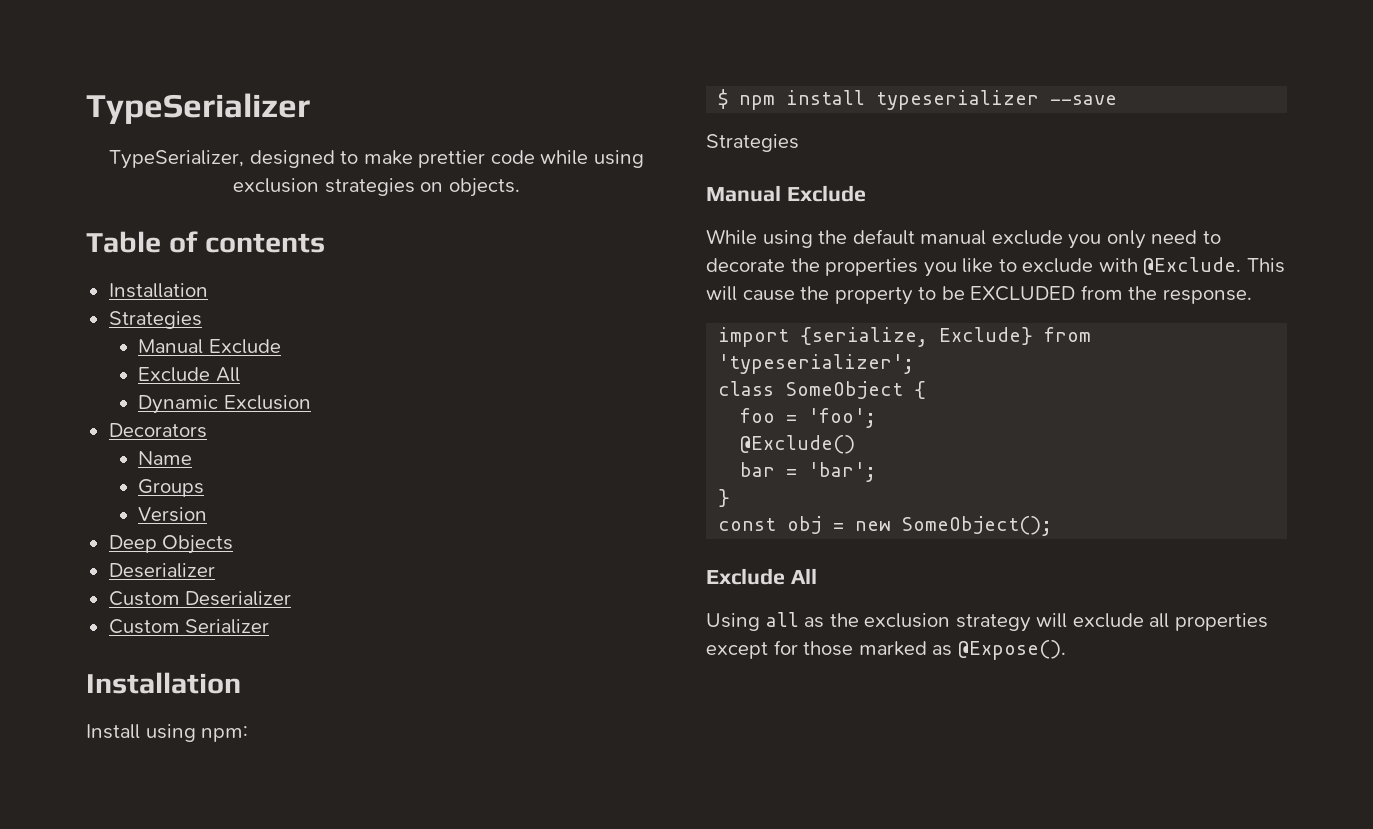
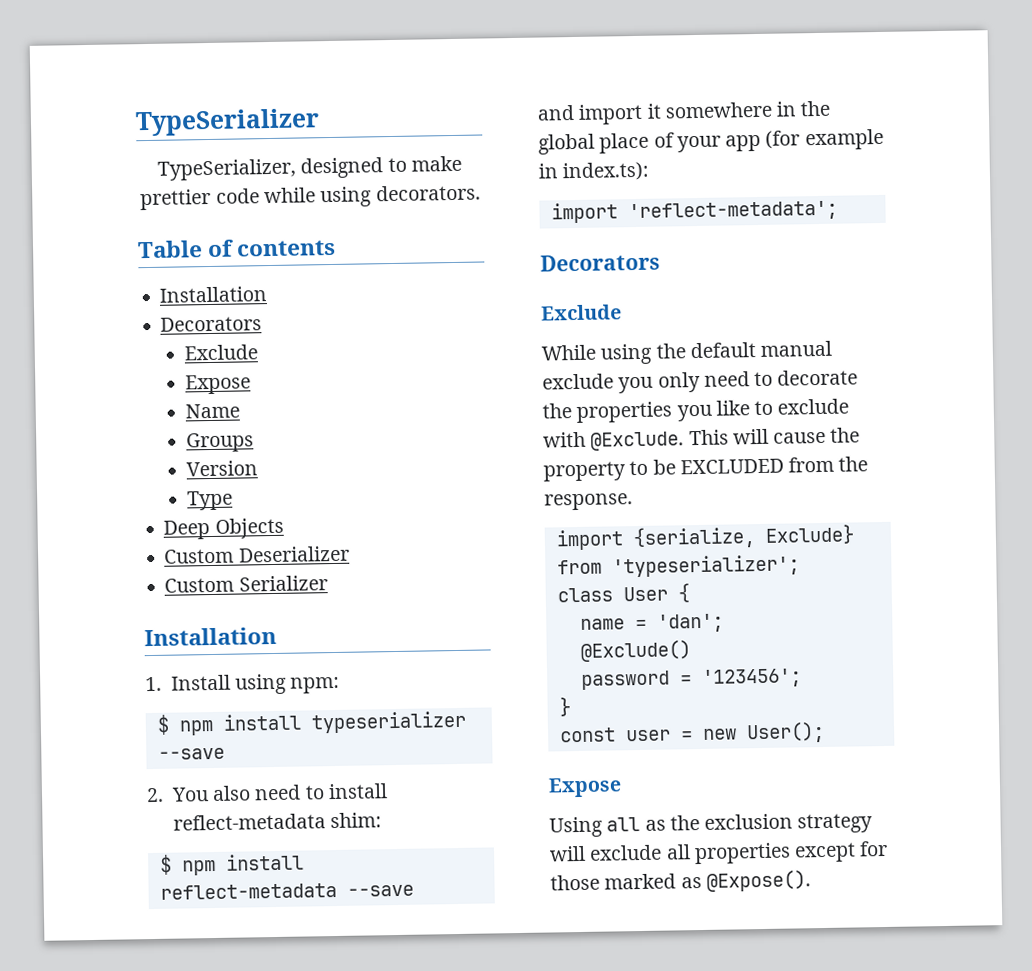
[233,178,520,197] exclusion strategies on objects. -> [375,184,481,202] decorators.
[108,311,202,329] [138,339,281,354] [138,367,240,382] [138,395,311,414] [108,423,207,438] Strategies // Manual Exclude // Exclude All // Dynamic Exclusion // Decorators -> [160,316,263,332] [183,344,258,361] [184,374,251,395] Decorators // Exclude // Expose
(208, 514) none -> [186,490,233,511] // Type
[108,563,215,578] // Deserializer -> (284, 528) none
(241, 683) none -> [145,676,162,692] 1.
[706,134,799,152] [706,185,781,202] Strategies // Manual -> [146,783,388,803] [172,812,383,831] [159,853,304,876] [159,882,414,900] [537,100,831,125] [538,128,884,155] [538,161,651,182] [550,200,838,224] [540,253,660,272] 2. You also need to install reflect-metadata shim: // $ npm install reflect-metadata --save // and import it somewhere in the global place of your app (for example in index.ts): // import 'reflect-metadata'; // Decorators //
[785,381,904,399] SomeObject -> [622,586,668,602] User
[740,408,877,428] [740,435,856,454] [740,462,877,482] foo = 'foo'; // @Exclude() // bar = 'bar'; -> [579,613,724,633] [579,640,691,662] [580,668,802,690] name = 'dan'; // @Exclude() // password = '123456';
[787,516,823,534] obj -> [625,729,671,742] user
[901,516,1053,536] [706,568,817,585] SomeObject(); // Exclude All -> [745,721,825,744] [548,777,622,798] User(); // Expose

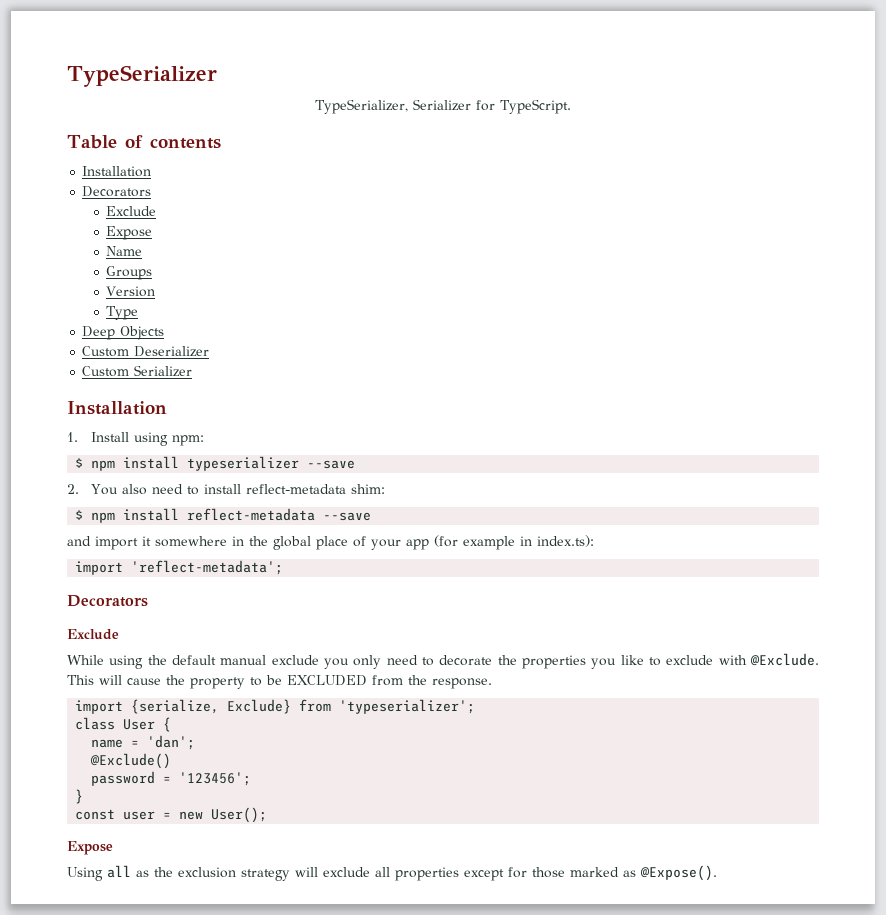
[300,155,462,179] [140,184,481,211] designed to make prettier code while using decorators. -> [413,99,571,114] Serializer for TypeScript.

